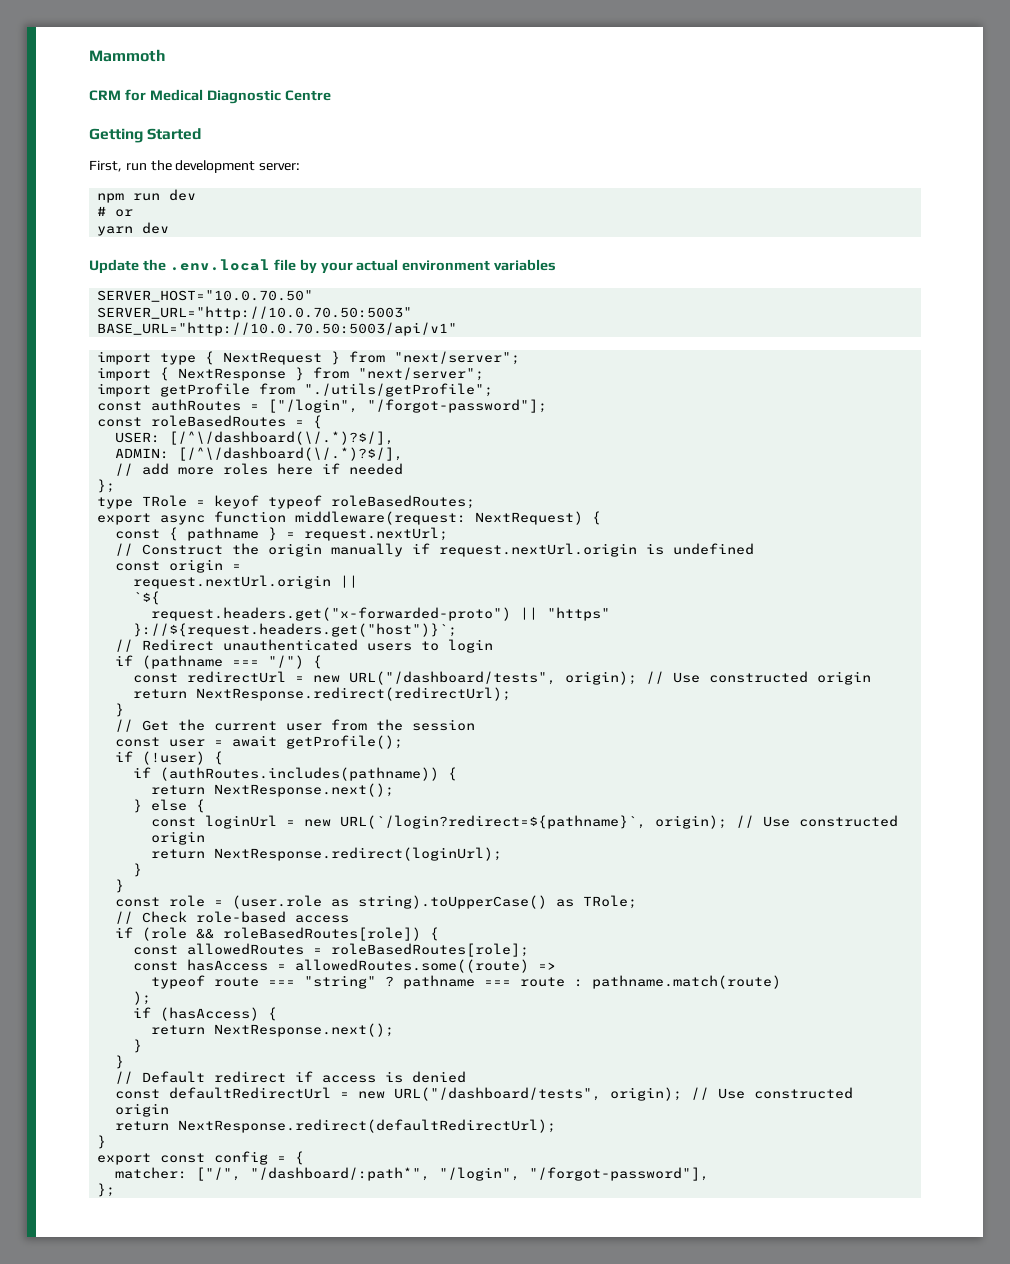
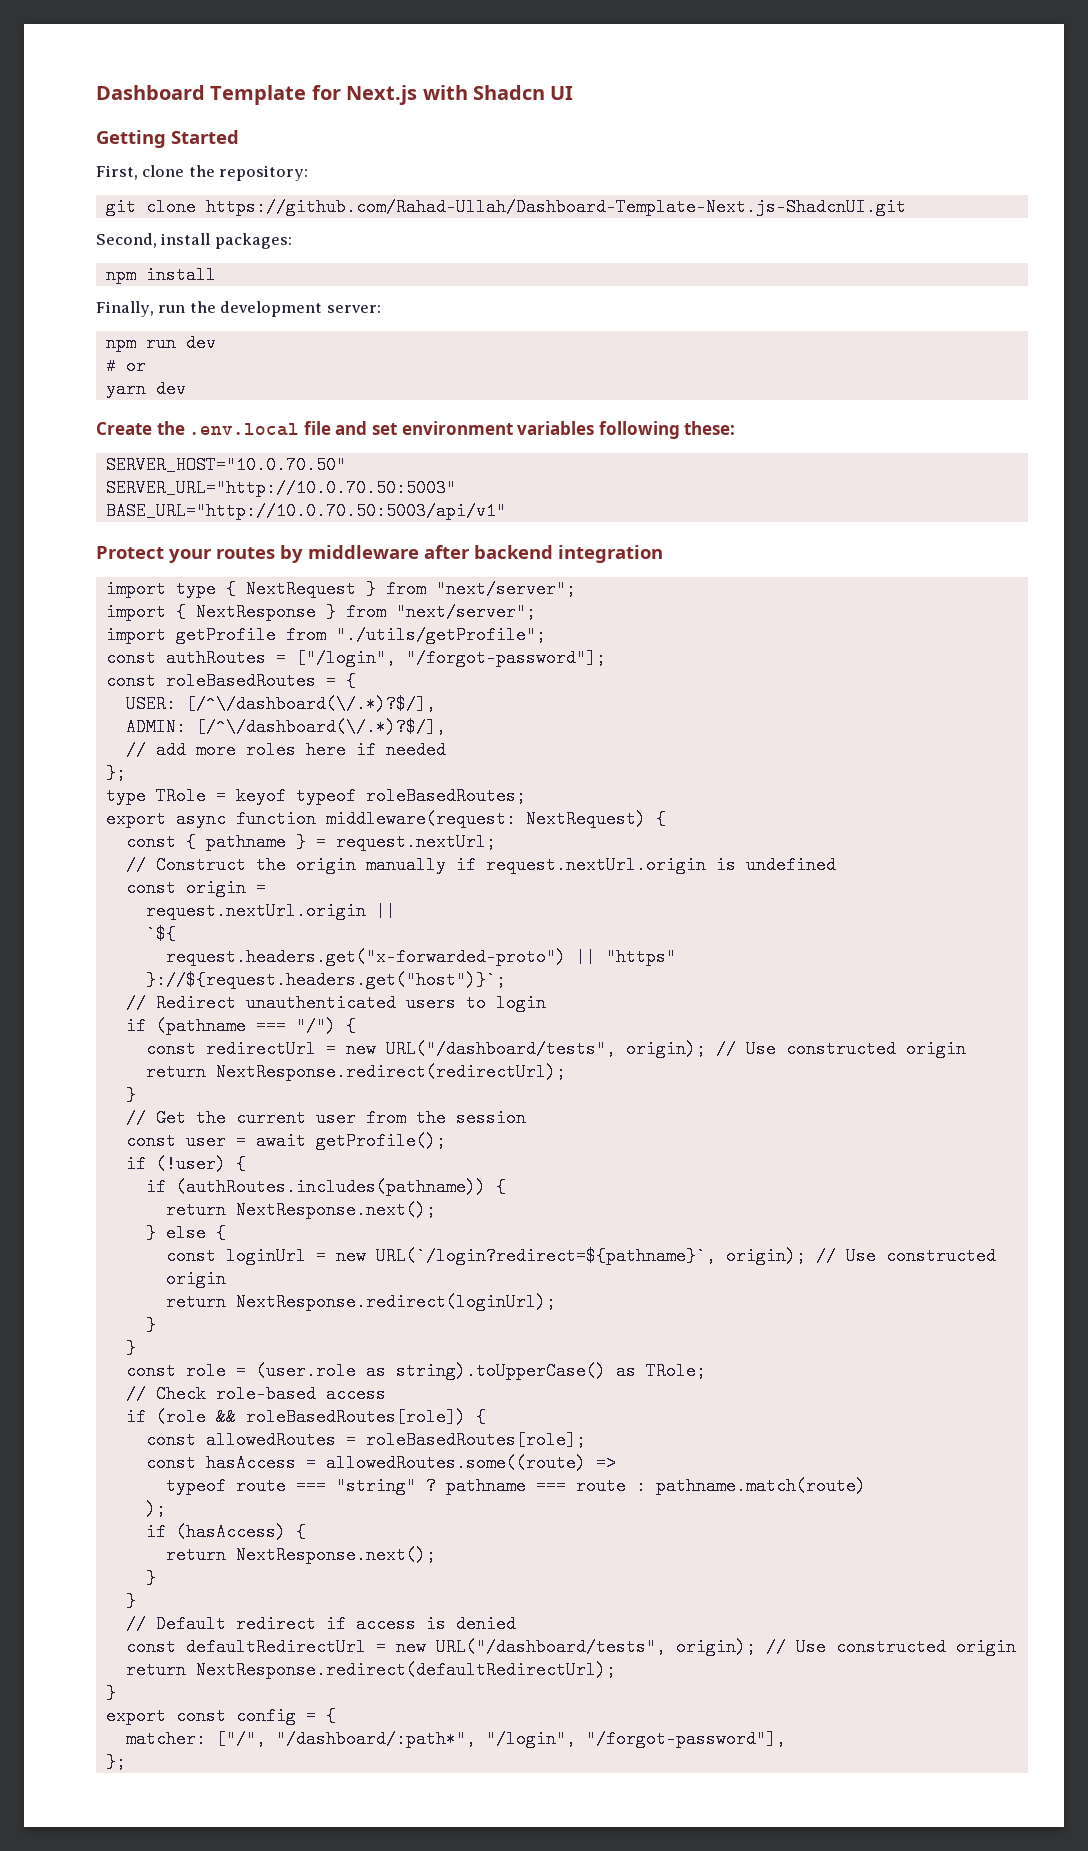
[89,49,166,62] [89,89,331,104] [89,128,202,143] [89,160,122,172] Mammoth // CRM for Medical Diagnostic Centre // Getting Started // First, -> [96,85,574,105] [96,130,239,148] [96,165,309,181] [105,198,906,216] [96,233,292,249] [105,266,216,284] [96,301,154,317] Dashboard Template for Next.js with Shadcn UI // Getting Started // First, clone the repository: // git clone https://github.com/Rahad-Ullah/Dashboard-Template-Next.js-ShadcnUI.git // Second, install packages: // npm install // Finally,
[89,259,139,274] Update -> [96,422,152,435] Create
[299,259,399,274] by your actual -> [335,421,397,435] and set
(557, 265) none -> [598,421,736,439] following these:
(458, 329) none -> [96,545,663,563] // Protect your routes by middleware after backend integration

